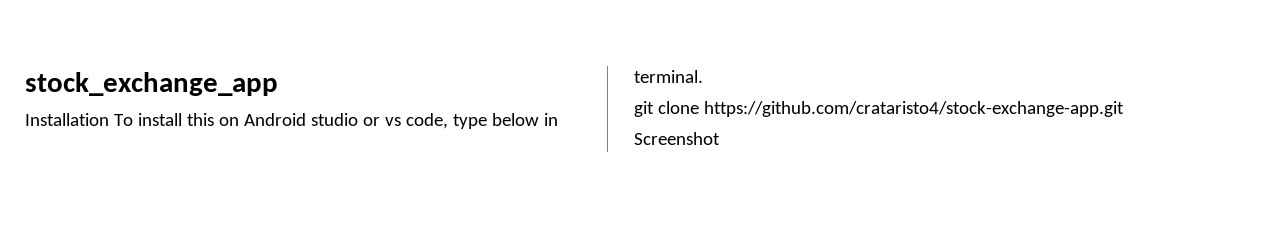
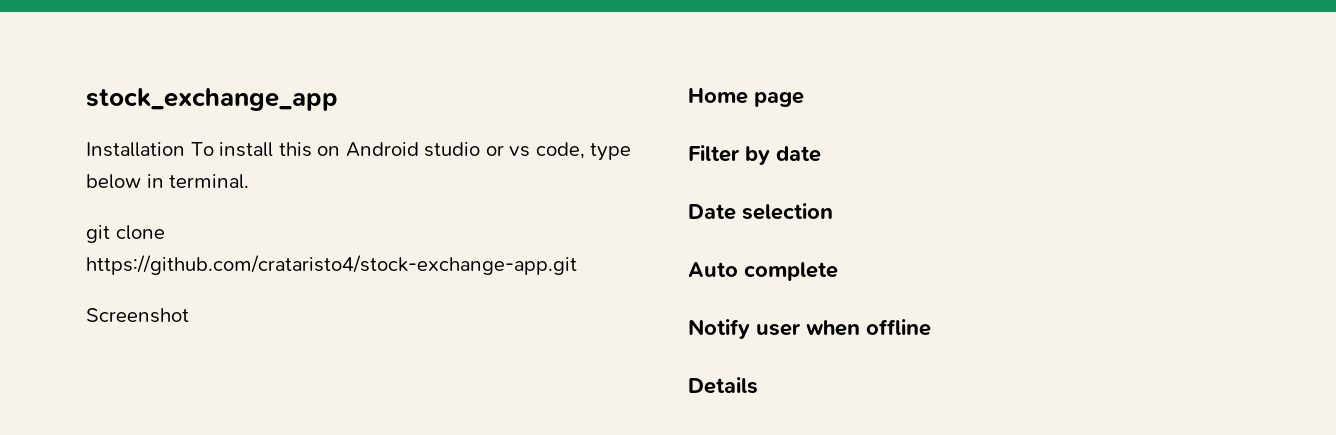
(720, 138) none -> [688,88,804,107] [688,145,821,165] [688,203,833,220] [688,262,838,281] [688,319,931,339] [688,377,758,394] // Home page // Filter by date // Date selection // Auto complete // Notify user when offline // Details

